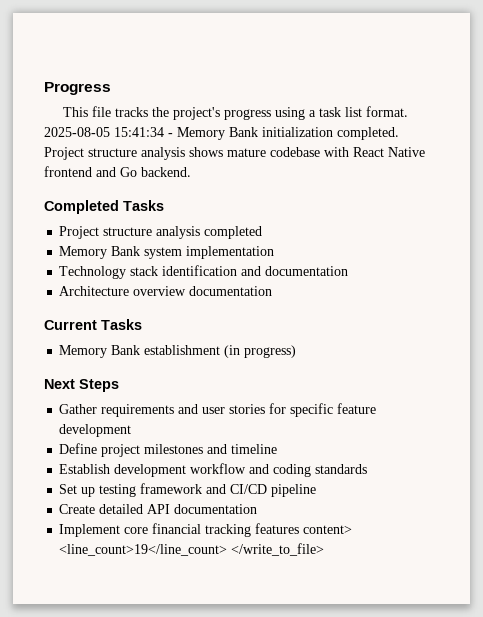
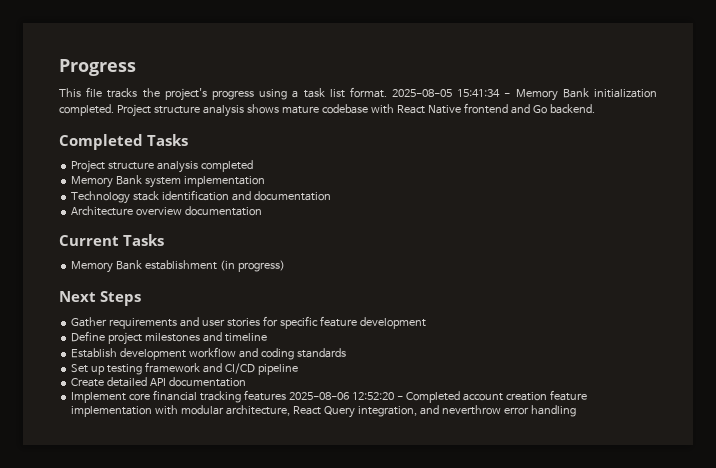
[303,525,353,534] [59,543,325,556] content> <line_count>19</line_count> </write_to_file> -> [288,390,587,403] [71,405,576,418] 2025-08-06 12:52:20 - Completed account creation feature implementation with modular architecture, React Query integration, and neverthrow error handling

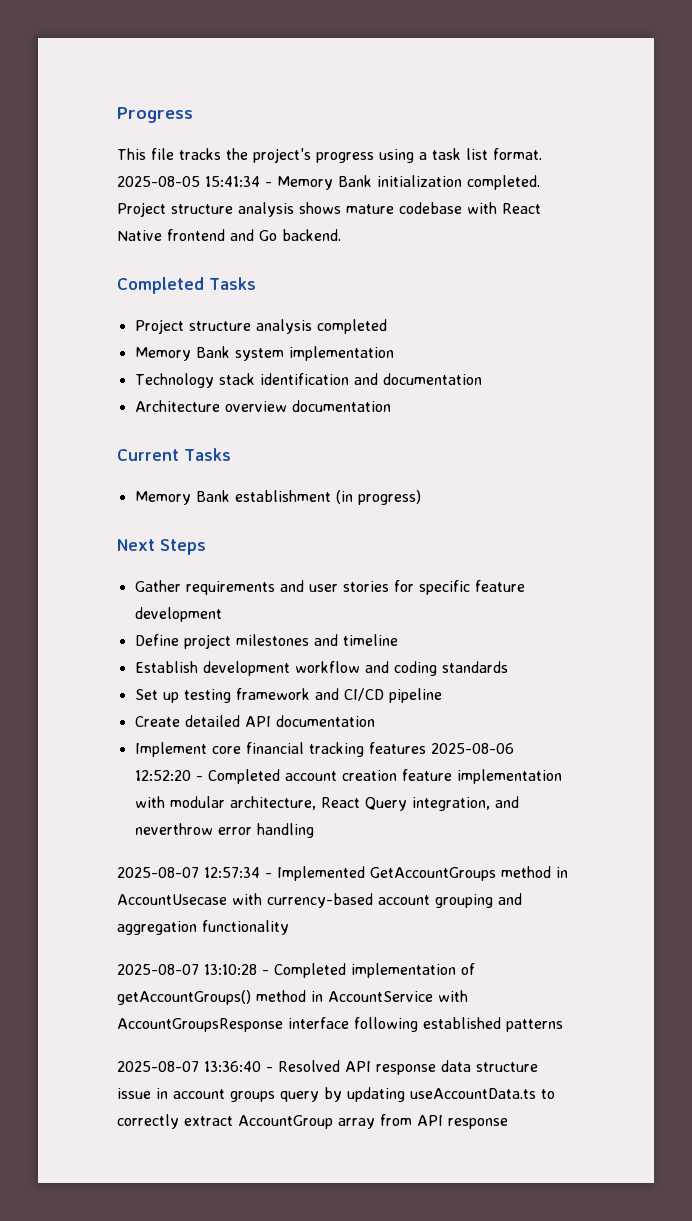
(576, 411) none -> [117,866,568,881] [117,893,522,908] [117,920,289,935] [117,963,475,978] [117,990,468,1005] [117,1017,563,1032] [117,1060,538,1075] [117,1087,555,1102] [117,1114,508,1129] // 2025-08-07 12:57:34 - Implemented GetAccountGroups method in AccountUsecase with currency-based account grouping and aggregation functionality // 2025-08-07 13:10:28 - Completed implementation of getAccountGroups() method in AccountService with AccountGroupsResponse interface following established patterns // 2025-08-07 13:36:40 - Resolved API response data structure issue in account groups query by updating useAccountData.ts to correctly extract AccountGroup array from API response

